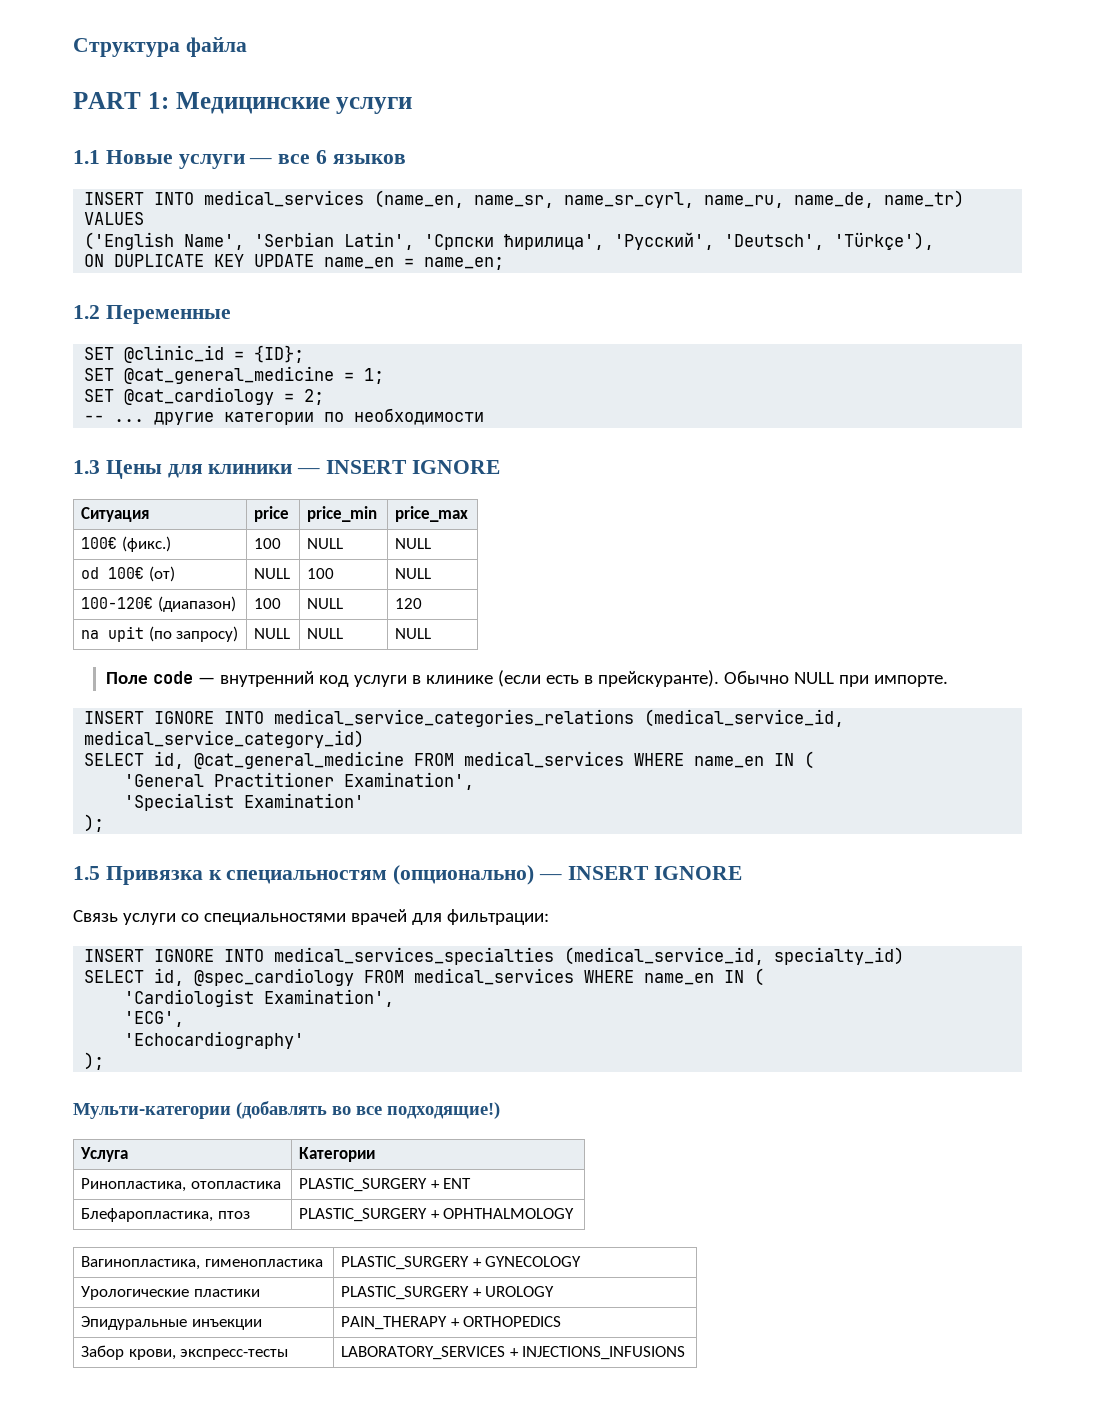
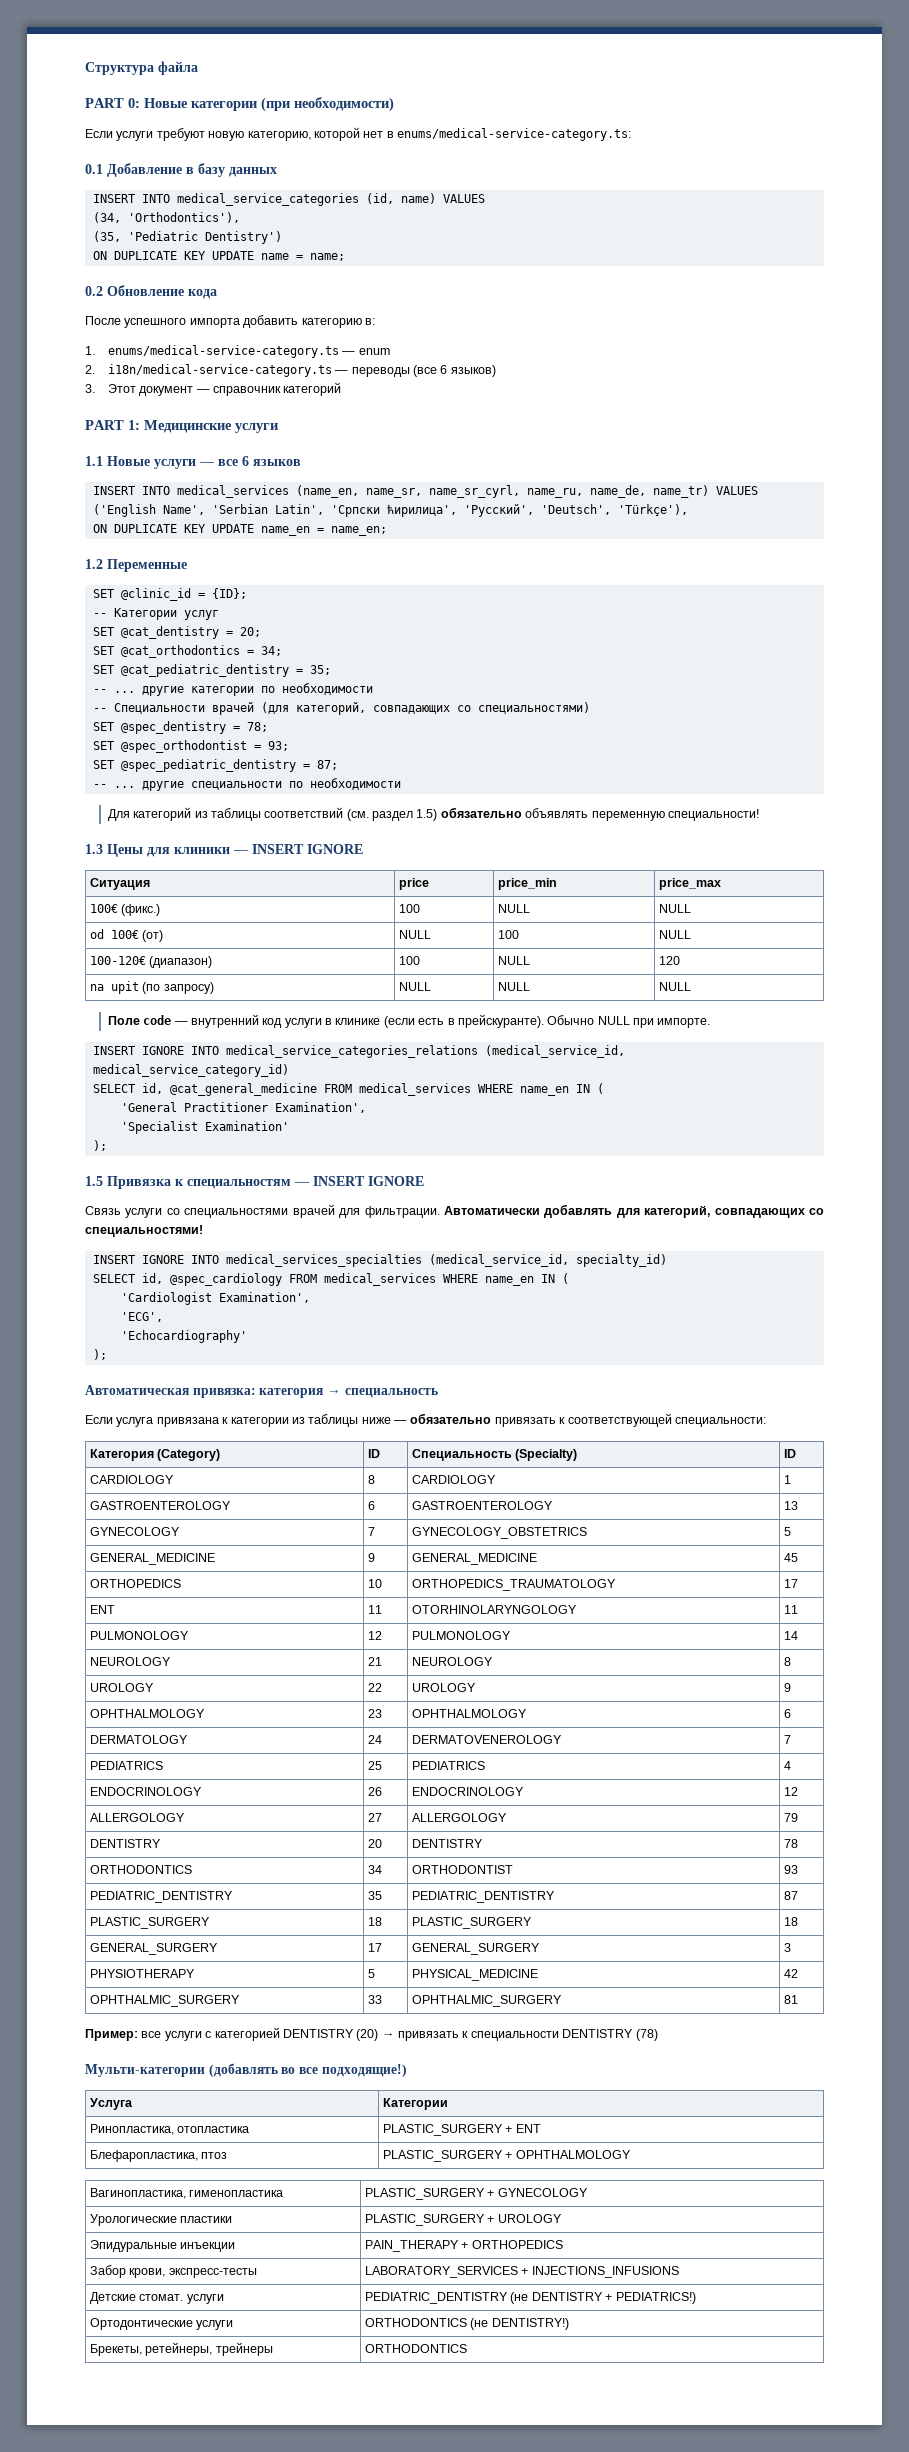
(247, 47) none -> [85,97,394,112] [85,127,631,141] [85,163,277,177] [92,193,485,206] [92,212,240,223] [92,231,282,244] [92,251,345,261] [85,285,217,299] [85,315,375,328] [85,345,390,358] [85,364,496,377] [85,382,342,396] // PART 0: Новые категории (при необходимости) // Если услуги требуют новую категорию, которой нет в enums/medical-service-category.ts: // 0.1 Добавление в базу данных // INSERT INTO medical_service_categories (id, name) VALUES // (34, 'Orthodontics'), // (35, 'Pediatric Dentistry') // ON DUPLICATE KEY UPDATE name = name; // 0.2 Обновление кода // После успешного импорта добавить категорию в: // 1. enums/medical-service-category.ts — enum // 2. i18n/medical-service-category.ts — переводы (все 6 языков) // 3. Этот документ — справочник категорий
[84,366,385,384] [84,387,325,405] SET @cat_general_medicine = 1; // SET @cat_cardiology = 2; -> [92,608,219,620] [92,626,261,639] [92,645,282,658] [92,664,331,677] -- Категории услуг // SET @cat_dentistry = 20; // SET @cat_orthodontics = 34; // SET @cat_pediatric_dentistry = 35;
(485, 416) none -> [92,702,590,715] [92,721,268,734] [92,740,289,753] [92,759,338,772] [92,778,401,791] [107,807,759,821] // -- Специальности врачей (для категорий, совпадающих со специальностями) // SET @spec_dentistry = 78; // SET @spec_orthodontist = 93; // SET @spec_pediatric_dentistry = 87; // -- ... другие специальности по необходимости // Для категорий из таблицы соответствий (см. раздел 1.5) обязательно объявлять переменную специальности!
[393,865,535,885] (опционально) -> (291, 1184) none
[446,909,549,925] фильтрации: -> [364,1204,824,1218] [85,1225,203,1237] фильтрации. Автоматически добавлять для категорий, совпадающих со специальностями!
(105, 1061) none -> [85,1385,438,1398] [85,1413,766,1427] [90,1449,221,1461] [368,1449,381,1458] [412,1449,578,1461] [784,1449,797,1458] [90,1475,175,1484] [368,1475,376,1484] [412,1475,497,1484] [784,1475,792,1484] [90,1501,232,1510] [368,1501,376,1510] [412,1501,554,1510] [784,1501,799,1510] [90,1527,181,1536] [368,1527,376,1536] [412,1527,588,1539] [784,1527,792,1536] [90,1553,216,1565] [368,1553,376,1562] [412,1553,538,1565] [784,1553,799,1562] [90,1579,182,1588] [368,1579,383,1588] [412,1579,617,1591] [784,1579,799,1588] [90,1605,116,1614] [368,1605,383,1614] [412,1605,578,1614] [784,1605,799,1614] [90,1631,190,1640] [368,1631,383,1640] [412,1631,512,1640] [784,1631,799,1640] [90,1657,172,1666] [368,1657,383,1666] [412,1657,494,1666] [784,1657,792,1666] [90,1683,155,1692] [368,1683,383,1692] [412,1683,477,1692] [784,1683,792,1692] [90,1709,206,1718] [368,1709,383,1718] [412,1709,528,1718] [784,1709,792,1718] [90,1735,189,1744] [368,1735,383,1744] [412,1735,563,1744] [784,1735,792,1744] [90,1761,164,1770] [368,1761,383,1770] [412,1761,486,1770] [784,1761,792,1770] [90,1787,203,1796] [368,1787,383,1796] [412,1787,525,1796] [784,1787,799,1796] [90,1813,186,1822] [368,1813,383,1822] [412,1813,508,1822] [784,1813,799,1822] [90,1839,162,1848] [368,1839,383,1848] [412,1839,484,1848] [784,1839,799,1848] [90,1865,193,1874] [368,1865,383,1874] [412,1865,514,1874] [784,1865,799,1874] [90,1891,234,1903] [368,1891,383,1900] [412,1891,556,1903] [784,1891,799,1900] [90,1917,211,1929] [368,1917,383,1926] [412,1917,533,1929] [784,1917,799,1926] [90,1943,219,1955] [368,1943,383,1952] [412,1943,541,1955] [784,1943,792,1952] [90,1969,196,1978] [368,1969,376,1978] [412,1969,539,1981] [784,1969,799,1978] [90,1995,241,2007] [368,1995,383,2004] [412,1995,563,2007] [784,1995,799,2004] [85,2027,658,2041] // Автоматическая привязка: категория → специальность // Если услуга привязана к категории из таблицы ниже — обязательно привязать к соответствующей специальности: // Категория (Category) | ID | Специальность (Specialty) | ID // CARDIOLOGY | 8 | CARDIOLOGY | 1 // GASTROENTEROLOGY | 6 | GASTROENTEROLOGY | 13 // GYNECOLOGY | 7 | GYNECOLOGY_OBSTETRICS | 5 // GENERAL_MEDICINE | 9 | GENERAL_MEDICINE | 45 // ORTHOPEDICS | 10 | ORTHOPEDICS_TRAUMATOLOGY | 17 // ENT | 11 | OTORHINOLARYNGOLOGY | 11 // PULMONOLOGY | 12 | PULMONOLOGY | 14 // NEUROLOGY | 21 | NEUROLOGY | 8 // UROLOGY | 22 | UROLOGY | 9 // OPHTHALMOLOGY | 23 | OPHTHALMOLOGY | 6 // DERMATOLOGY | 24 | DERMATOVENEROLOGY | 7 // PEDIATRICS | 25 | PEDIATRICS | 4 // ENDOCRINOLOGY | 26 | ENDOCRINOLOGY | 12 // ALLERGOLOGY | 27 | ALLERGOLOGY | 79 // DENTISTRY | 20 | DENTISTRY | 78 // ORTHODONTICS | 34 | ORTHODONTIST | 93 // PEDIATRIC_DENTISTRY | 35 | PEDIATRIC_DENTISTRY | 87 // PLASTIC_SURGERY | 18 | PLASTIC_SURGERY | 18 // GENERAL_SURGERY | 17 | GENERAL_SURGERY | 3 // PHYSIOTHERAPY | 5 | PHYSICAL_MEDICINE | 42 // OPHTHALMIC_SURGERY | 33 | OPHTHALMIC_SURGERY | 81 // Пример: все услуги с категорией DENTISTRY (20) → привязать к специальности DENTISTRY (78)
(686, 1353) none -> [90,2292,224,2304] [365,2292,696,2304] [90,2318,234,2330] [365,2318,569,2330] [90,2342,273,2356] [365,2344,468,2353] // Детские стомат. услуги | PEDIATRIC_DENTISTRY (не DENTISTRY + PEDIATRICS!) // Ортодонтические услуги | ORTHODONTICS (не DENTISTRY!) // Брекеты, ретейнеры, трейнеры | ORTHODONTICS

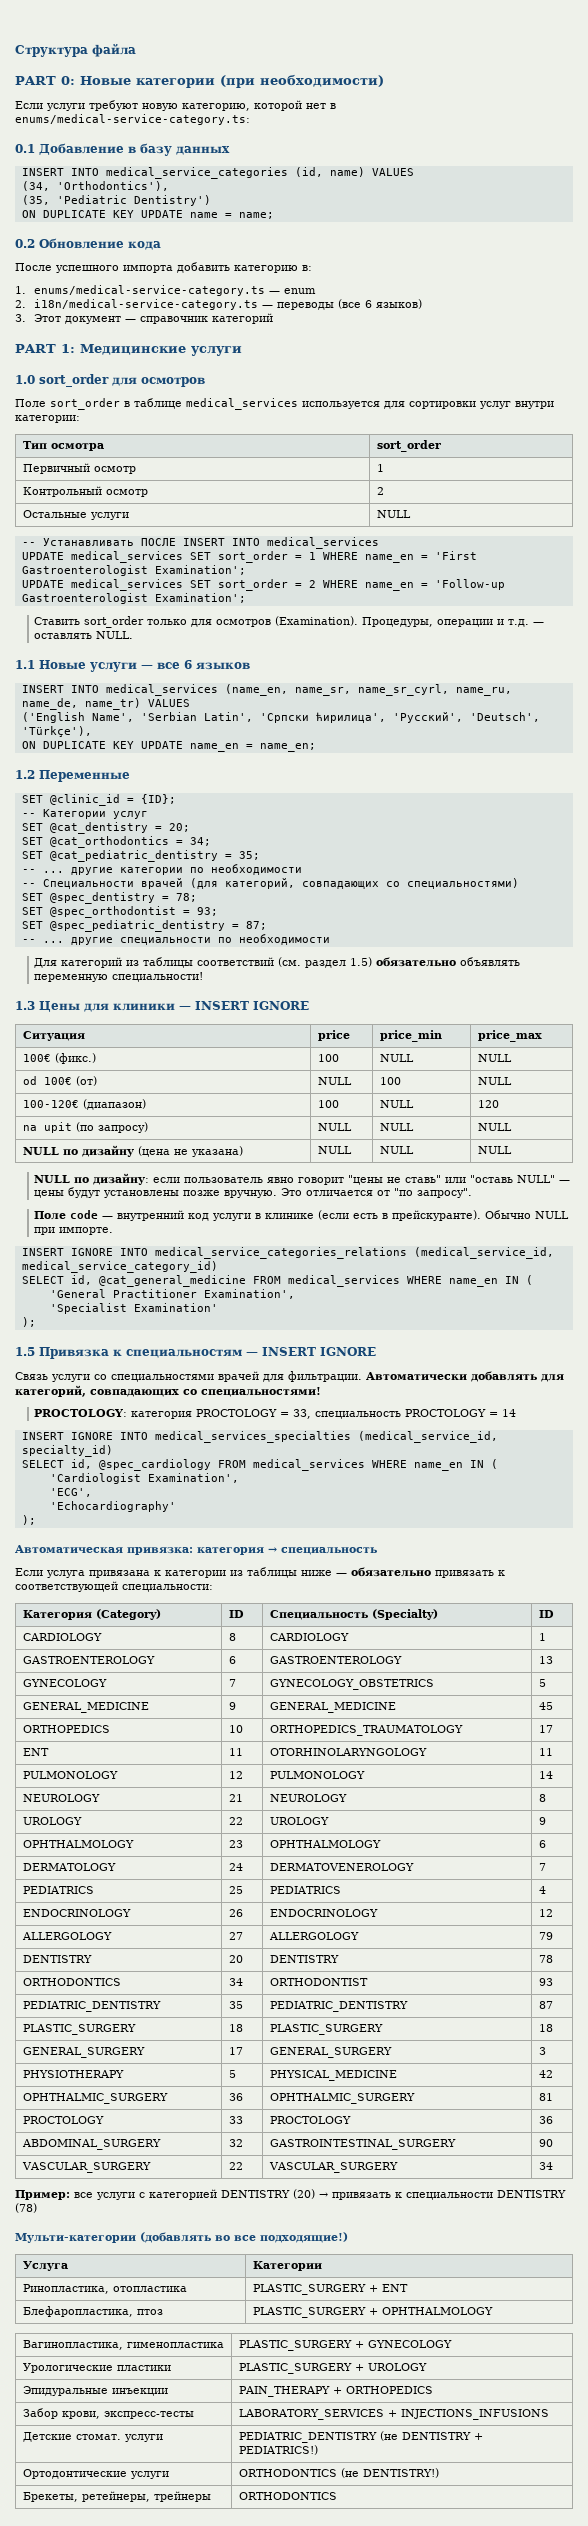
(278, 428) none -> [15,374,205,387] [15,398,554,410] [15,415,80,423] [22,441,104,451] [376,440,441,452] [22,463,136,474] [376,464,384,472] [22,486,148,497] [376,487,384,495] [22,510,129,520] [376,510,411,518] [21,537,379,549] [21,551,477,563] [21,565,246,576] [21,579,505,591] [21,593,246,604] [34,616,545,628] [34,631,134,639] // 1.0 sort_order для осмотров // Поле sort_order в таблице medical_services используется для сортировки услуг внутри категории: // Тип осмотра | sort_order // Первичный осмотр | 1 // Контрольный осмотр | 2 // Остальные услуги | NULL // -- Устанавливать ПОСЛЕ INSERT INTO medical_services // UPDATE medical_services SET sort_order = 1 WHERE name_en = 'First Gastroenterologist Examination'; // UPDATE medical_services SET sort_order = 2 WHERE name_en = 'Follow-up Gastroenterologist Examination'; // Ставить sort_order только для осмотров (Examination). Процедуры, операции и т.д. — оставлять NULL.
(692, 986) none -> [22,1145,243,1157] [317,1146,352,1154] [379,1146,414,1154] [477,1146,512,1154] [34,1173,571,1185] [34,1187,473,1198] // NULL по дизайну (цена не указана) | NULL | NULL | NULL // NULL по дизайну: если пользователь явно говорит "цены не ставь" или "оставь NULL" — цены будут установлены позже вручную. Это отличается от "по запросу".
(203, 1231) none -> [34,1409,517,1419] // PROCTOLOGY: категория PROCTOLOGY = 33, специальность PROCTOLOGY = 14
[368,1995,383,2004] 33 -> [228,2093,243,2101] 36
(799, 1999) none -> [22,2116,104,2124] [228,2116,243,2124] [269,2116,351,2124] [538,2116,553,2124] [21,2139,161,2150] [228,2139,243,2147] [269,2139,456,2150] [538,2139,553,2147] [21,2162,151,2173] [228,2162,243,2170] [268,2162,398,2173] [538,2162,553,2170] // PROCTOLOGY | 33 | PROCTOLOGY | 36 // ABDOMINAL_SURGERY | 32 | GASTROINTESTINAL_SURGERY | 90 // VASCULAR_SURGERY | 22 | VASCULAR_SURGERY | 34

